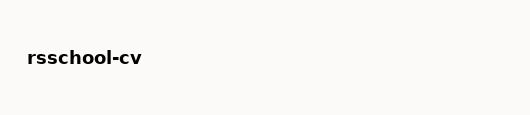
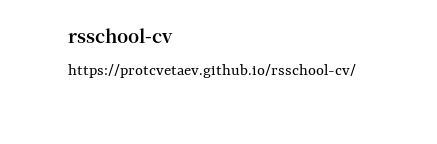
(142, 57) none -> [68,64,356,78] // https://protcvetaev.github.io/rsschool-cv/

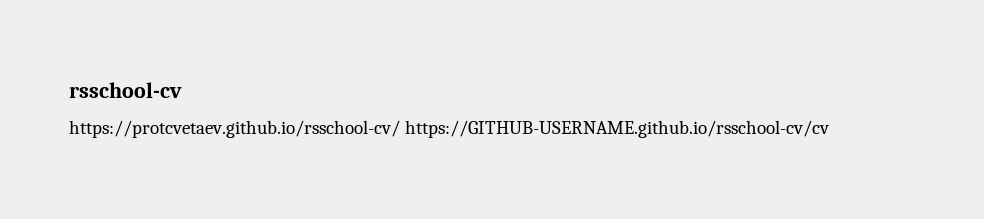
(356, 71) none -> [405,120,831,138] https://GITHUB-USERNAME.github.io/rsschool-cv/cv

